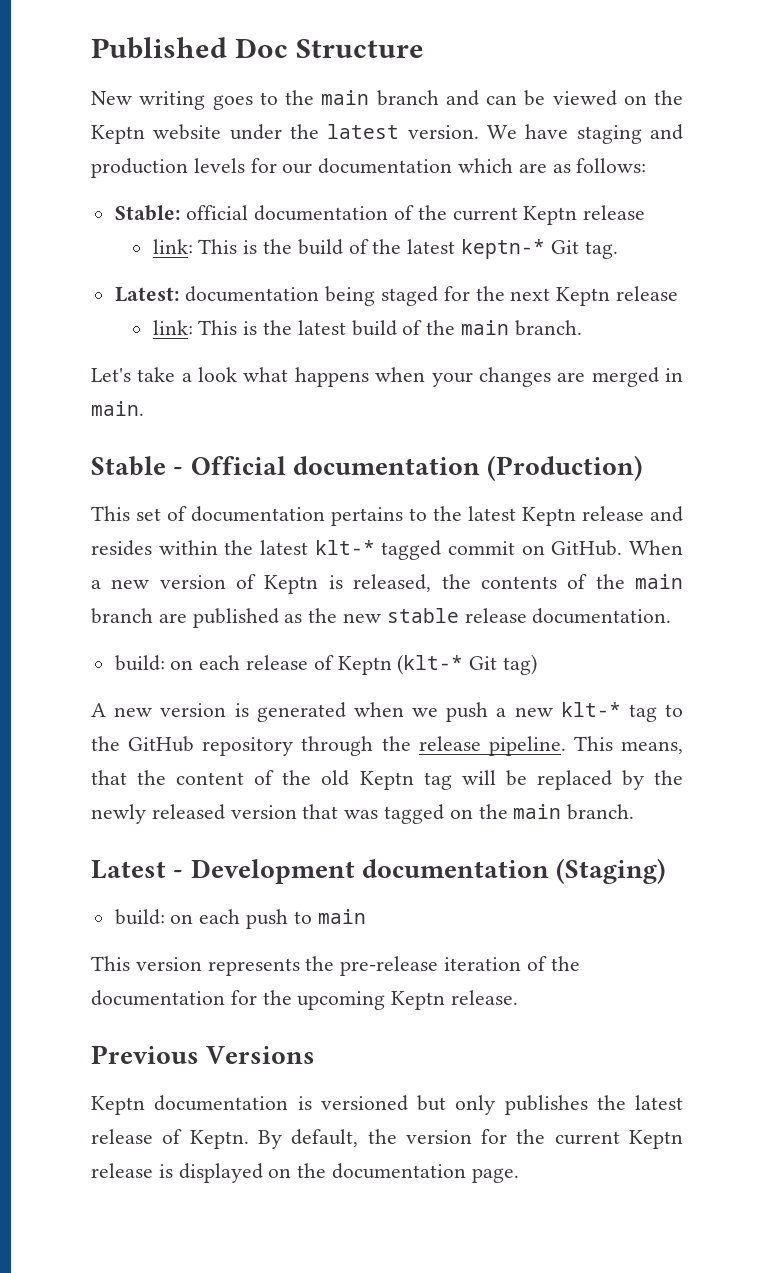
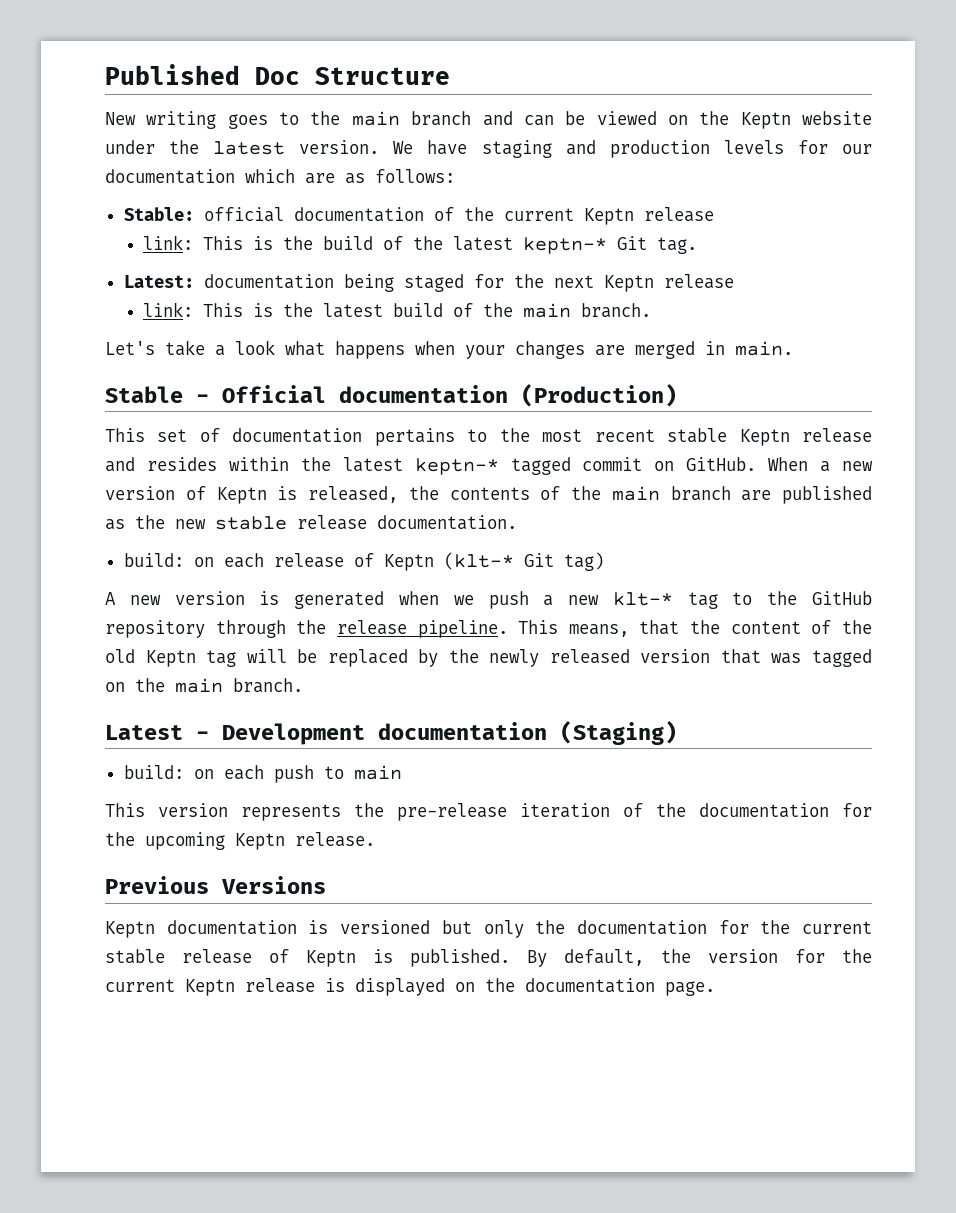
[468,506,516,521] latest -> [542,428,728,443] most recent stable
[314,540,375,555] klt-* -> [414,458,499,475] keptn-*
[504,1095,683,1115] [91,1129,249,1149] publishes the latest release of Keptn. -> [535,920,872,935] [105,949,510,967] the documentation for the current stable release of Keptn is published.

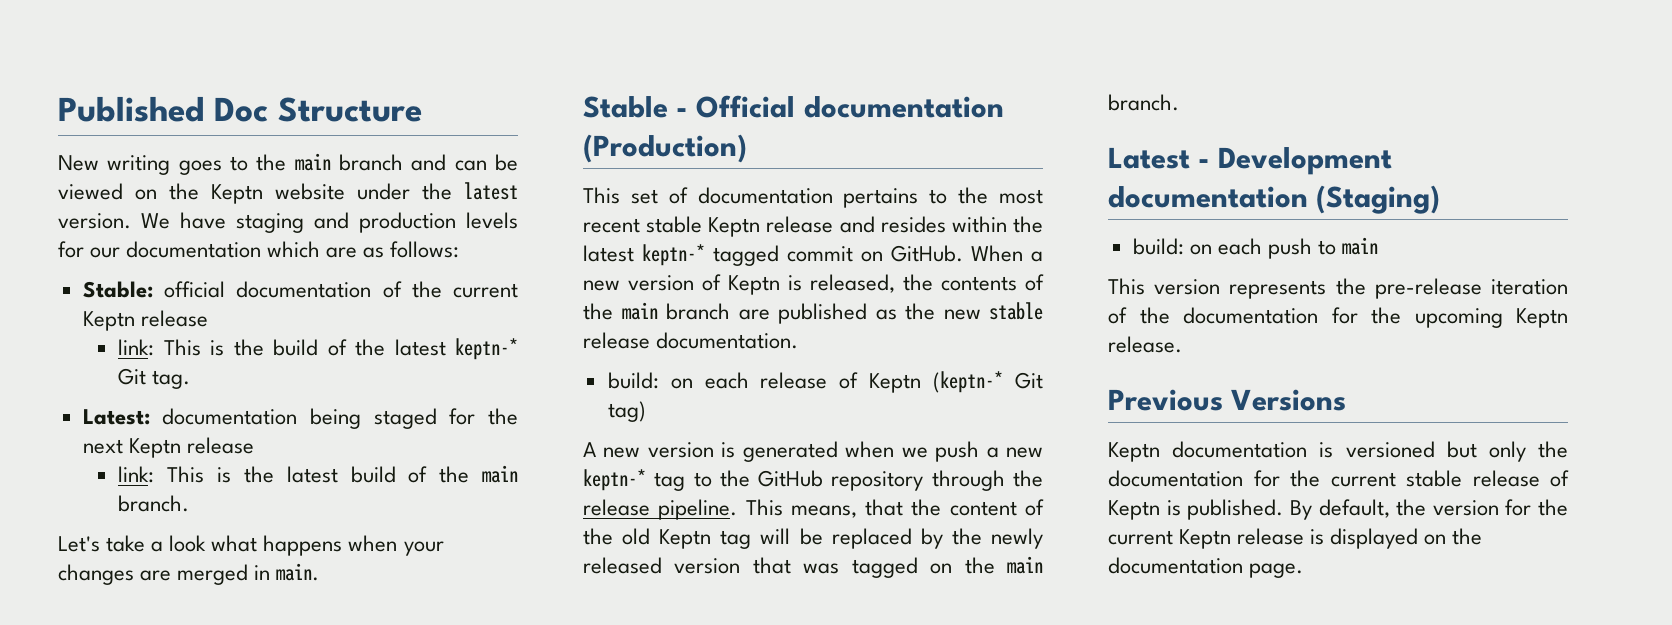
[443,552,514,570] (klt-* -> [933,371,1004,393] (keptn-*
[612,592,673,606] klt-* -> [583,469,646,491] keptn-*

